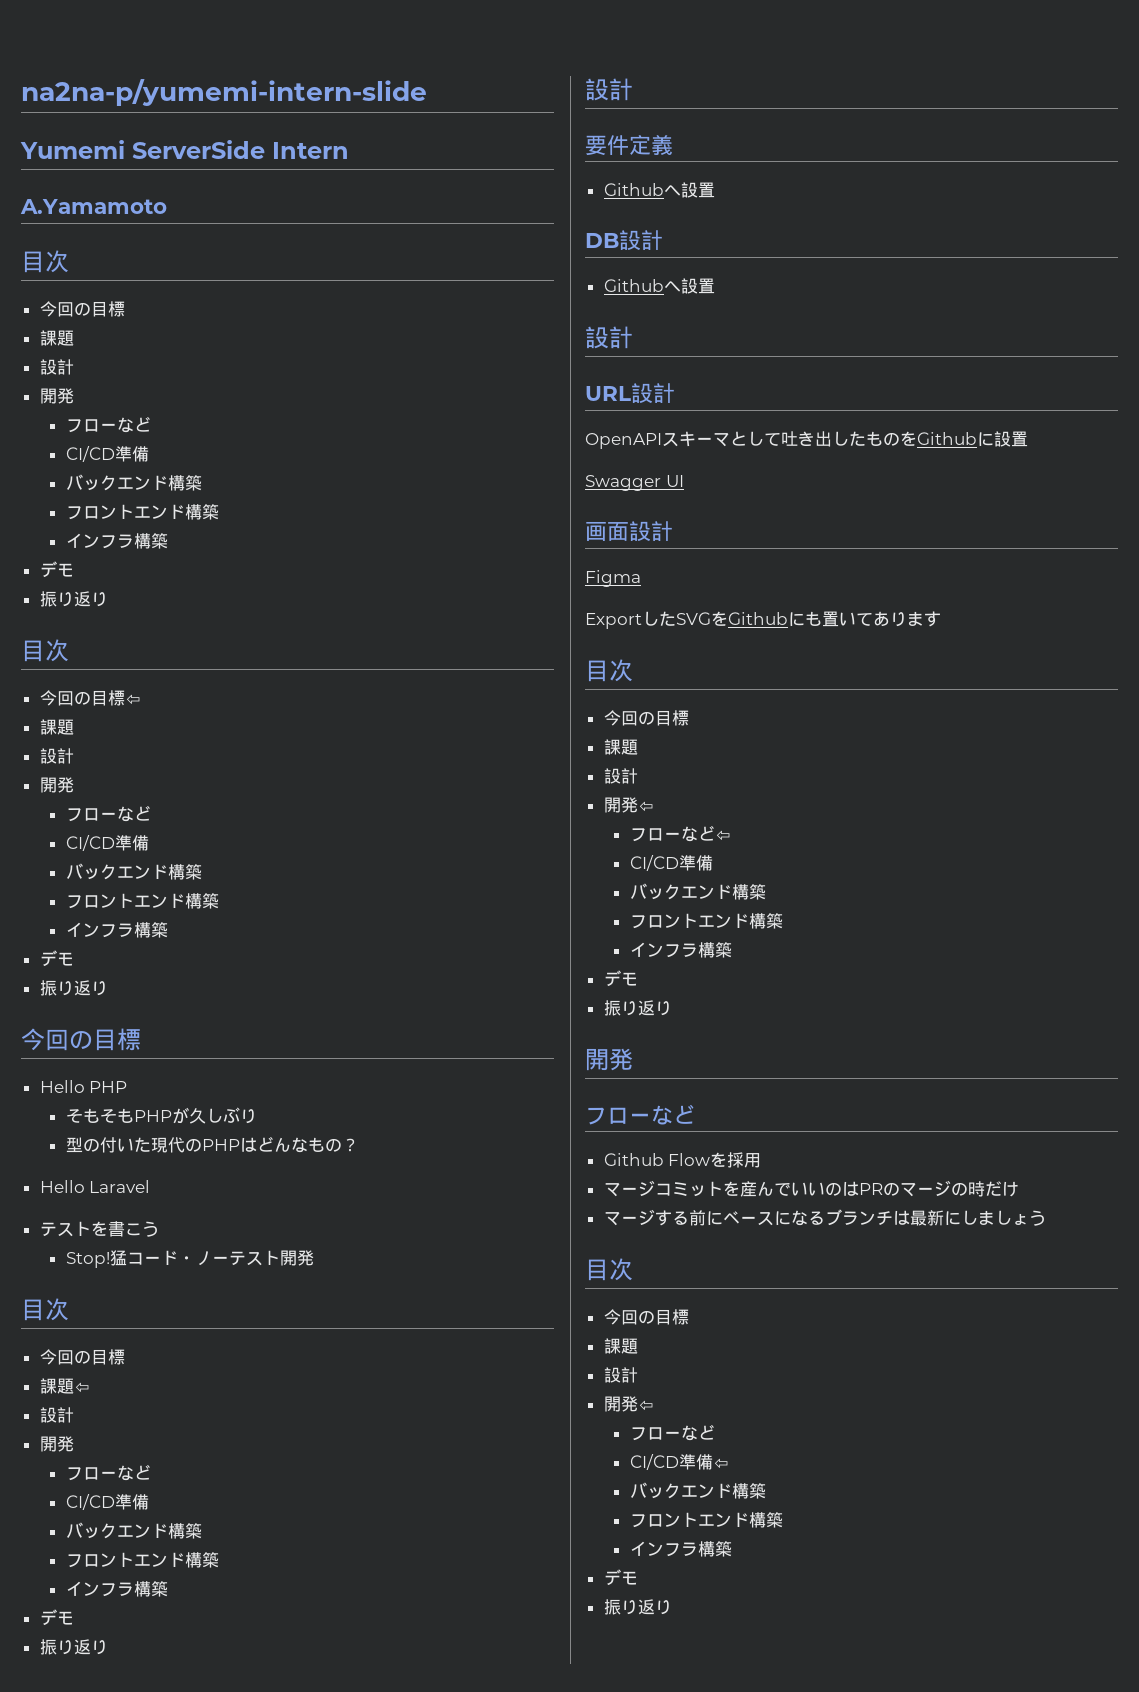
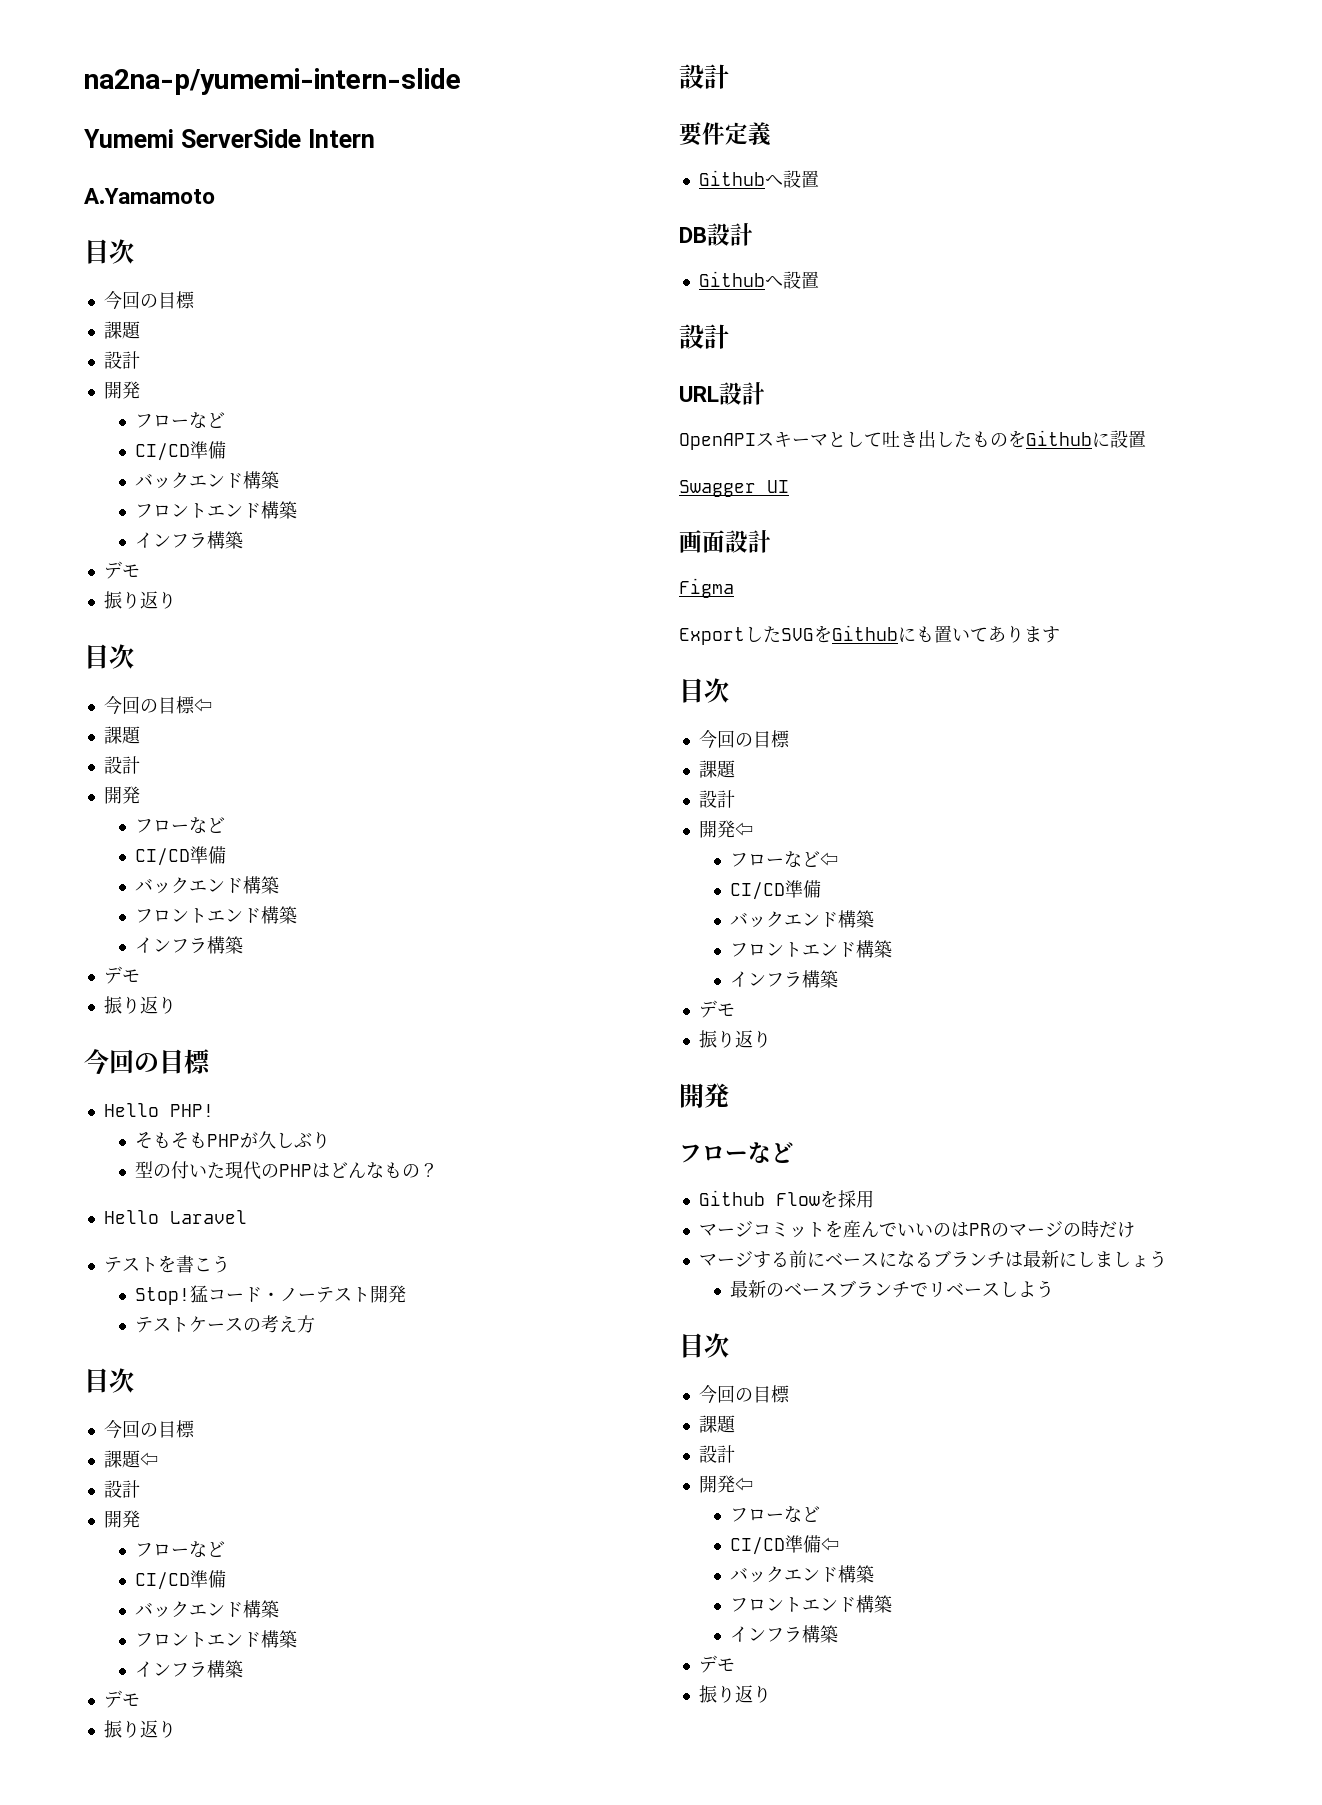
[89,1081,128,1093] PHP -> [169,1104,214,1117] PHP!
(314, 1258) none -> [134,1315,315,1333] // テストケースの考え方
(1046, 1218) none -> [729,1280,1054,1298] // 最新のベースブランチでリベースしよう

